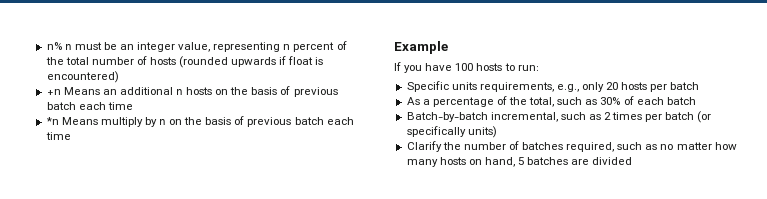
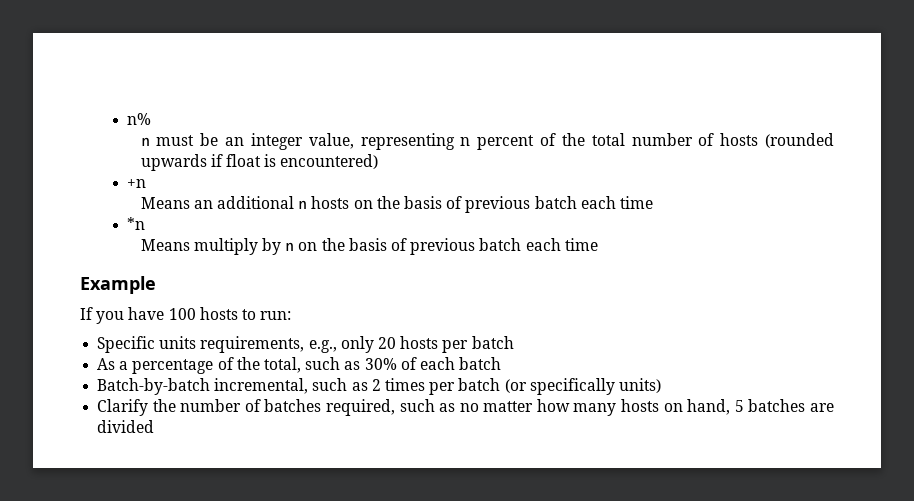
(62, 46) none -> (152, 119) //
(61, 92) none -> (147, 183) //
(59, 121) none -> (146, 223) //

